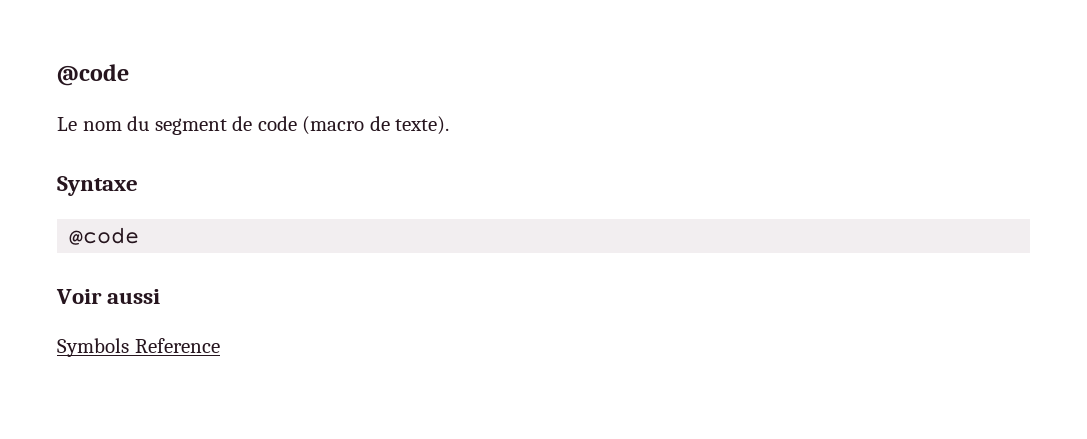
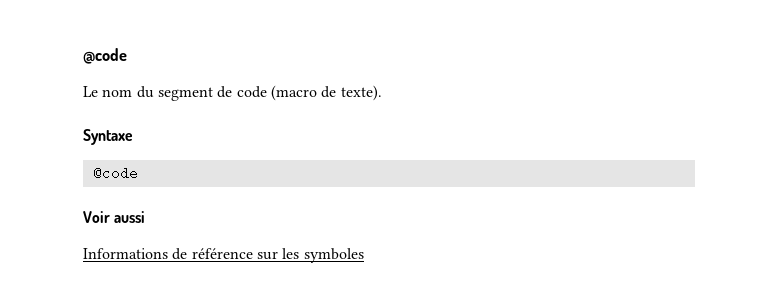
[57,338,220,357] Symbols Reference -> [83,248,364,263] Informations de référence sur les symboles

